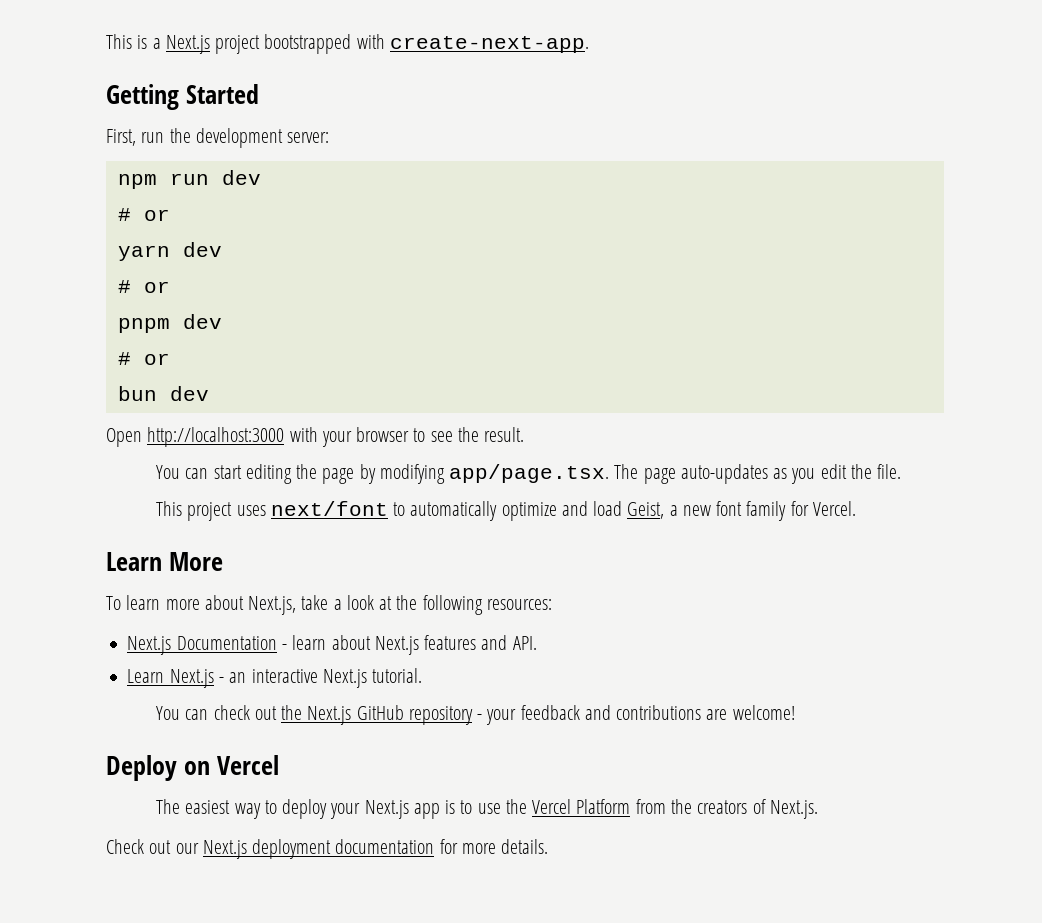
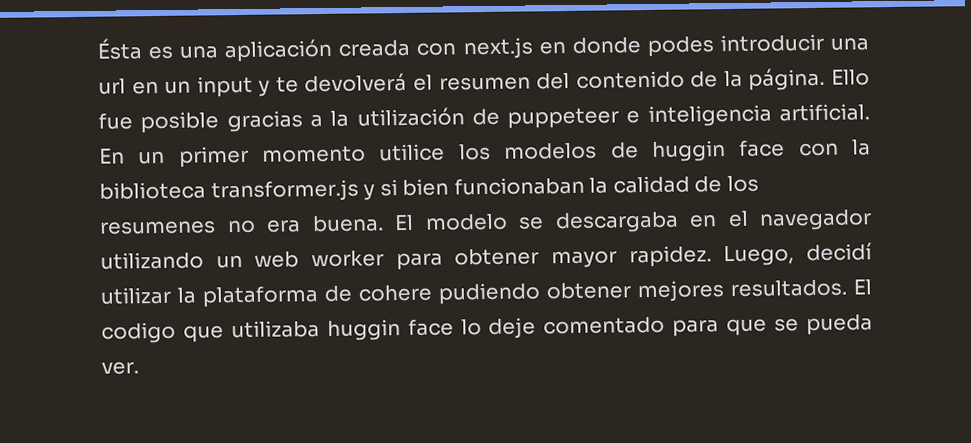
[106,34,589,54] [106,84,260,110] [106,128,330,148] [117,170,261,189] [117,208,170,221] [117,242,222,261] [117,280,170,293] [117,314,222,333] [117,352,170,365] [117,386,209,401] [106,427,525,447] [156,464,902,484] [156,501,856,521] [106,552,224,571] [106,595,552,615] [127,635,537,655] [127,668,423,688] [156,705,795,725] [106,755,280,781] [156,799,818,819] [106,839,549,859] This is a Next.js project bootstrapped with create-next-app. // Getting Started // First, run the development server: // npm run dev // # or // yarn dev // # or // pnpm dev // # or // bun dev // Open http://localhost:3000 with your browser to see the result. // You can start editing the page by modifying app/page.tsx. The page auto-updates as you edit the file. // This project uses next/font to automatically optimize and load Geist, a new font family for Vercel. // Learn More // To learn more about Next.js, take a look at the following resources: // Next.js Documentation - learn about Next.js features and API. // Learn Next.js - an interactive Next.js tutorial. // You can check out the Next.js GitHub repository - your feedback and contributions are welcome! // Deploy on Vercel // The easiest way to deploy your Next.js app is to use the Vercel Platform from the creators of Next.js. // Check out our Next.js deployment documentation for more details. -> [97,33,869,63] [98,67,870,98] [98,103,870,134] [99,139,872,168] [99,175,759,203] [99,209,872,235] [100,242,872,271] [100,279,872,308] [101,314,873,344] [101,361,139,375] Ésta es una aplicación creada con next.js en donde podes introducir una url en un input y te devolverá el resumen del contenido de la página. Ello fue posible gracias a la utilización de puppeteer e inteligencia artificial. En un primer momento utilice los modelos de huggin face con la biblioteca transformer.js y si bien funcionaban la calidad de los resumenes no era buena. El modelo se descargaba en el navegador utilizando un web worker para obtener mayor rapidez. Luego, decidí utilizar la plataforma de cohere pudiendo obtener mejores resultados. El codigo que utilizaba huggin face lo deje comentado para que se pueda ver.

